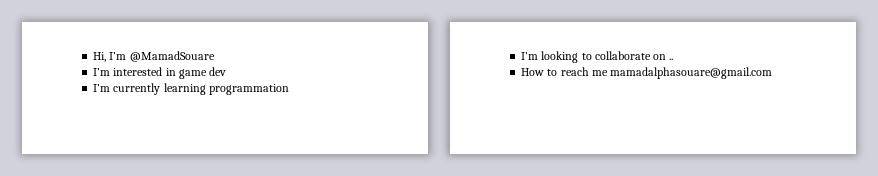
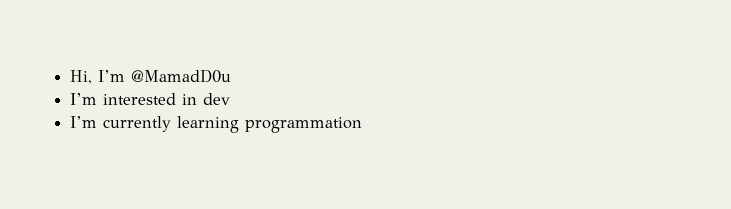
[129,51,215,62] @MamadSouare -> [131,69,232,83] @MamadD0u
[178,69,207,79] game -> (198, 99) none
[521,51,674,63] [521,67,773,79] // I’m looking to collaborate on .. // How to reach me mamadalphasouare@gmail.com -> (363, 125) none

